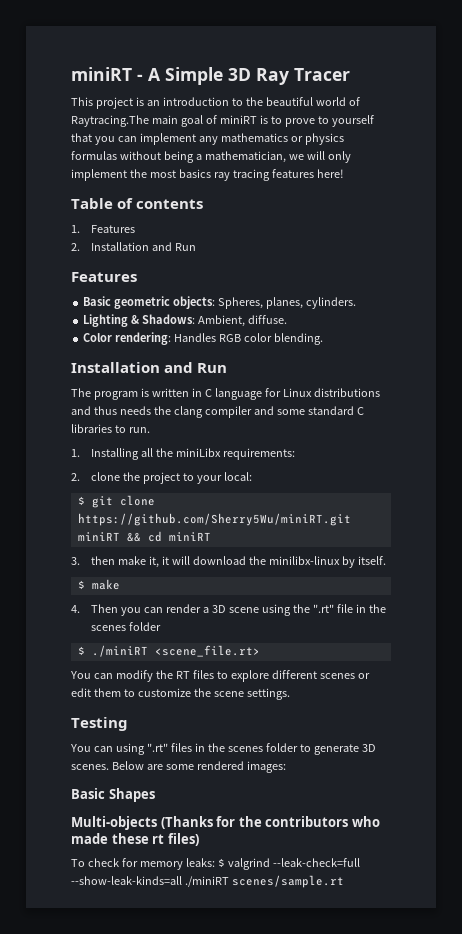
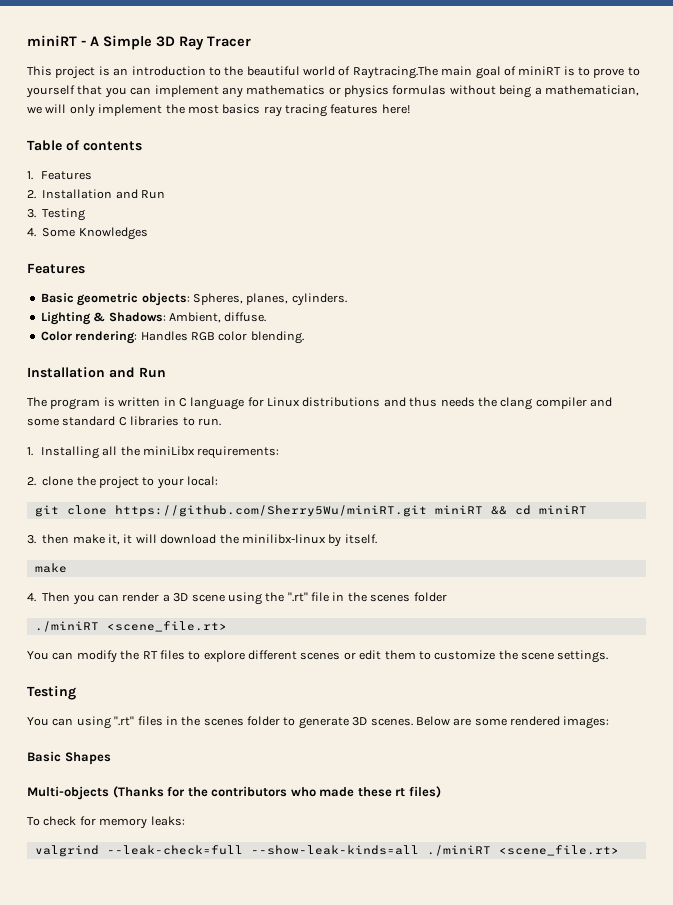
(196, 247) none -> [27,208,86,221] [27,227,148,240] // 3. Testing // 4. Some Knowledges
[77,496,85,505] $ -> (219, 481) none
[77,580,85,589] $ -> (377, 539) none
[77,646,85,655] $ -> (447, 597) none
[217,858,225,867] $ -> (185, 821) //
[231,875,344,888] scenes/sample.rt -> [498,845,619,856] <scene_file.rt>

